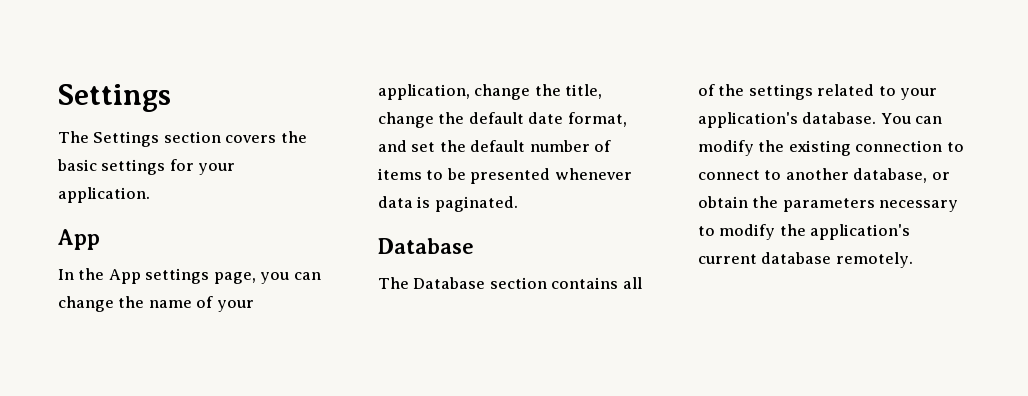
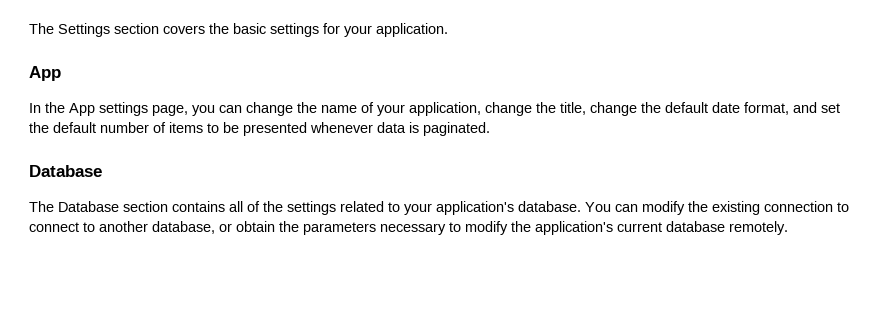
[58,84,171,112] Settings // -> (29, 28) none

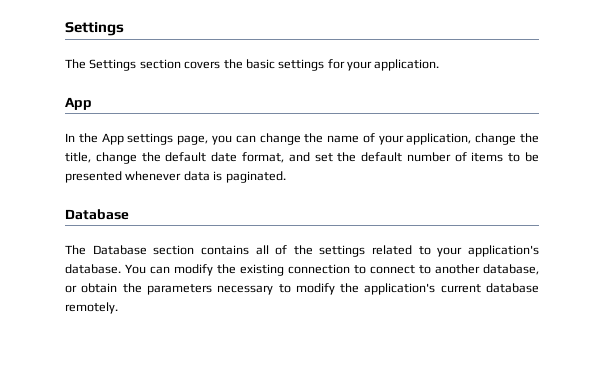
(29, 28) none -> [65,22,124,36] Settings //

